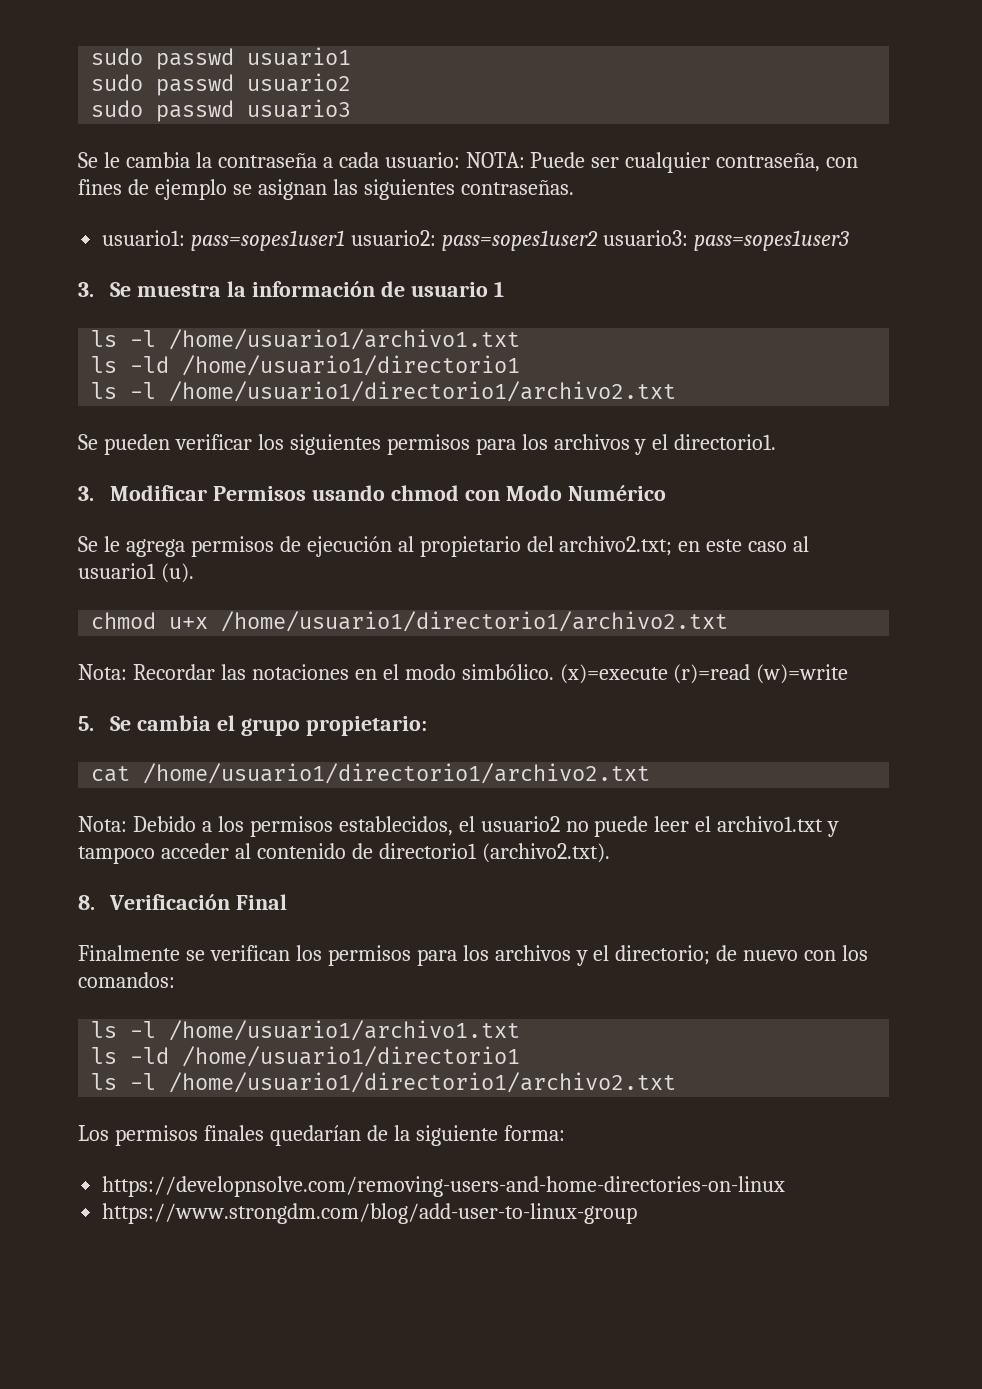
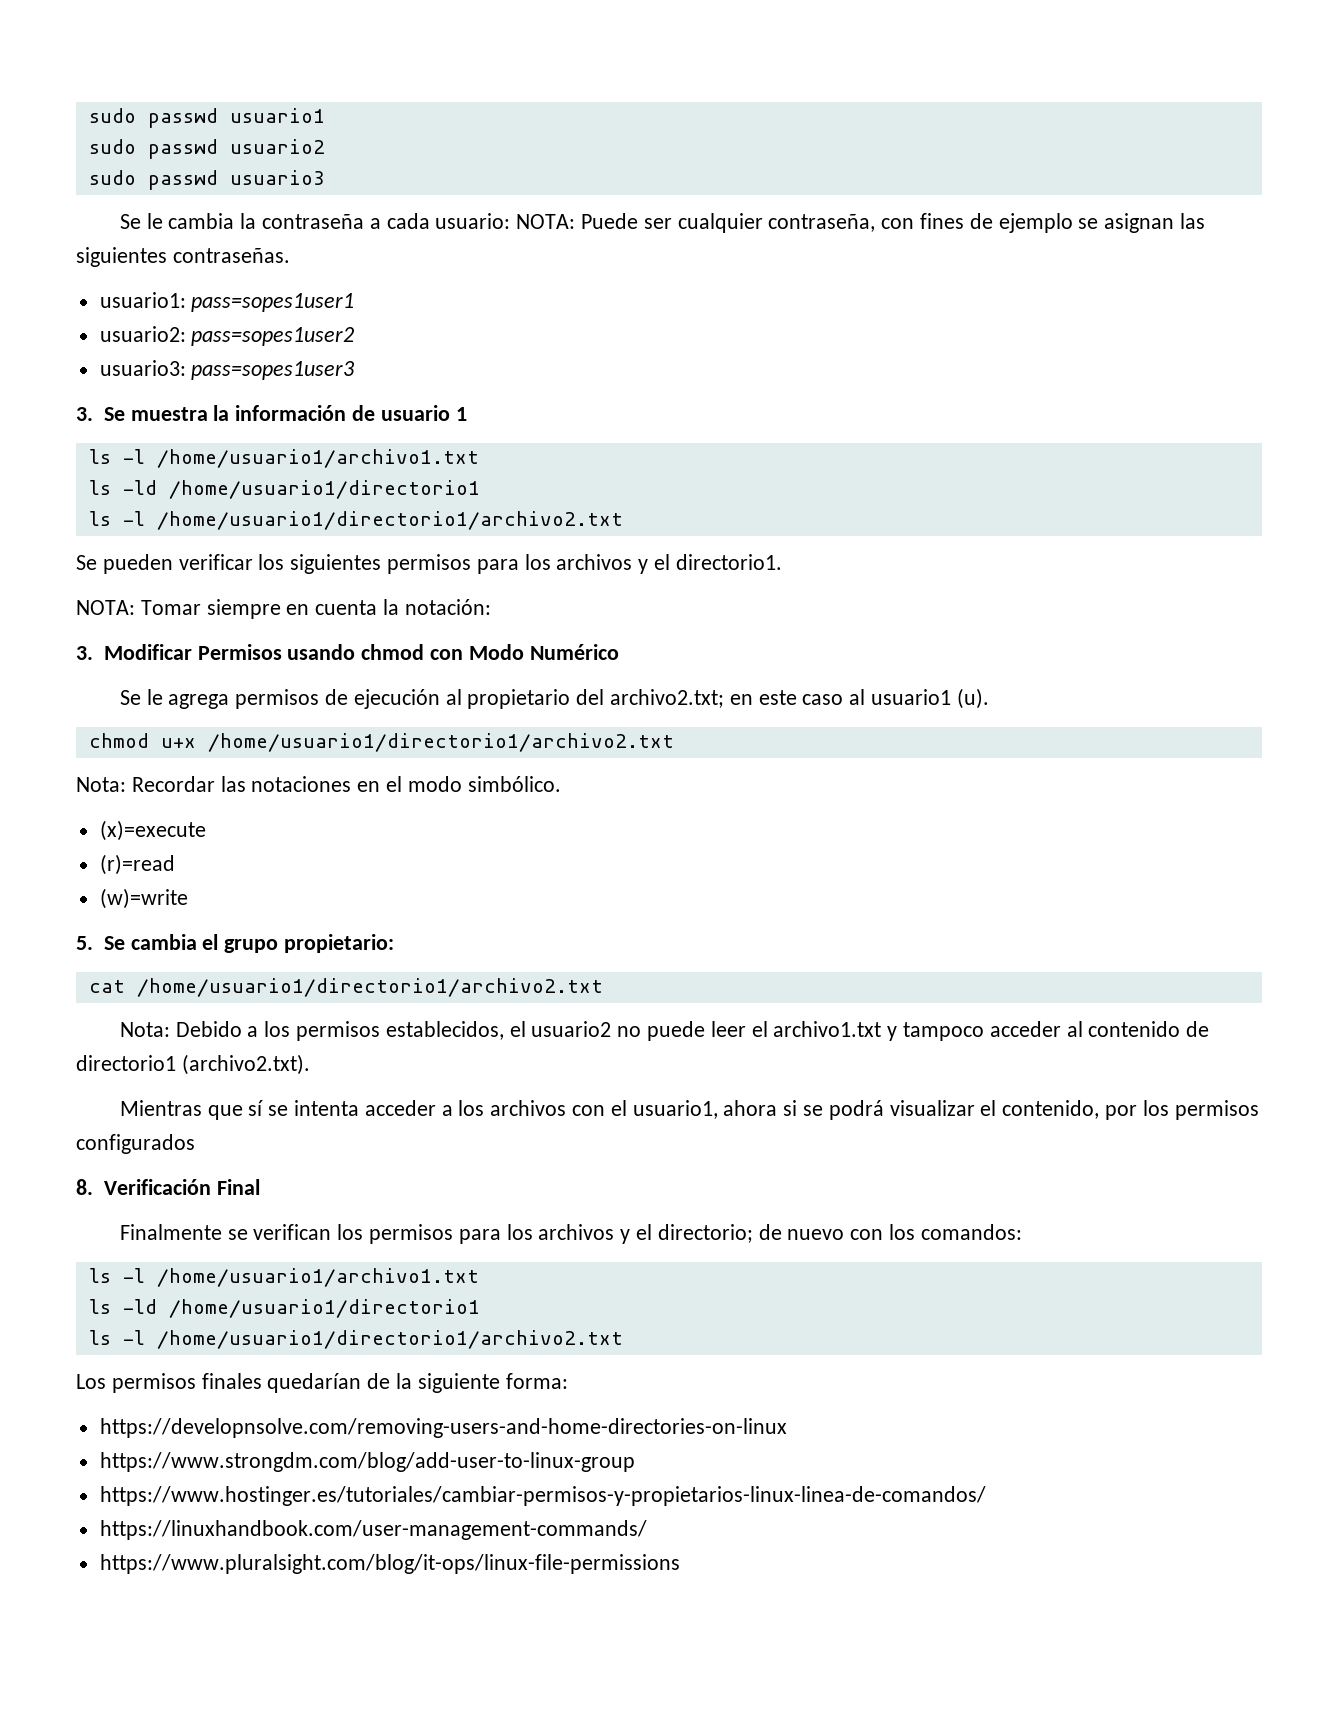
(346, 240) none -> (355, 302) //
(599, 240) none -> (355, 336) //
(777, 442) none -> [76,599,491,619] // NOTA: Tomar siempre en cuenta la notación:
(554, 672) none -> (561, 784) //
(668, 674) none -> (206, 830) //
(751, 674) none -> (175, 864) //
(610, 853) none -> [119,1100,1259,1120] [76,1134,195,1154] // Mientras que sí se intenta acceder a los archivos con el usuario1, ahora si se podrá visualizar el contenido, por los permisos configurados
(638, 1213) none -> [99,1486,986,1506] [99,1520,647,1540] [99,1554,680,1574] // https://www.hostinger.es/tutoriales/cambiar-permisos-y-propietarios-linux-linea-de-comandos/ // https://linuxhandbook.com/user-management-commands/ // https://www.pluralsight.com/blog/it-ops/linux-file-permissions

